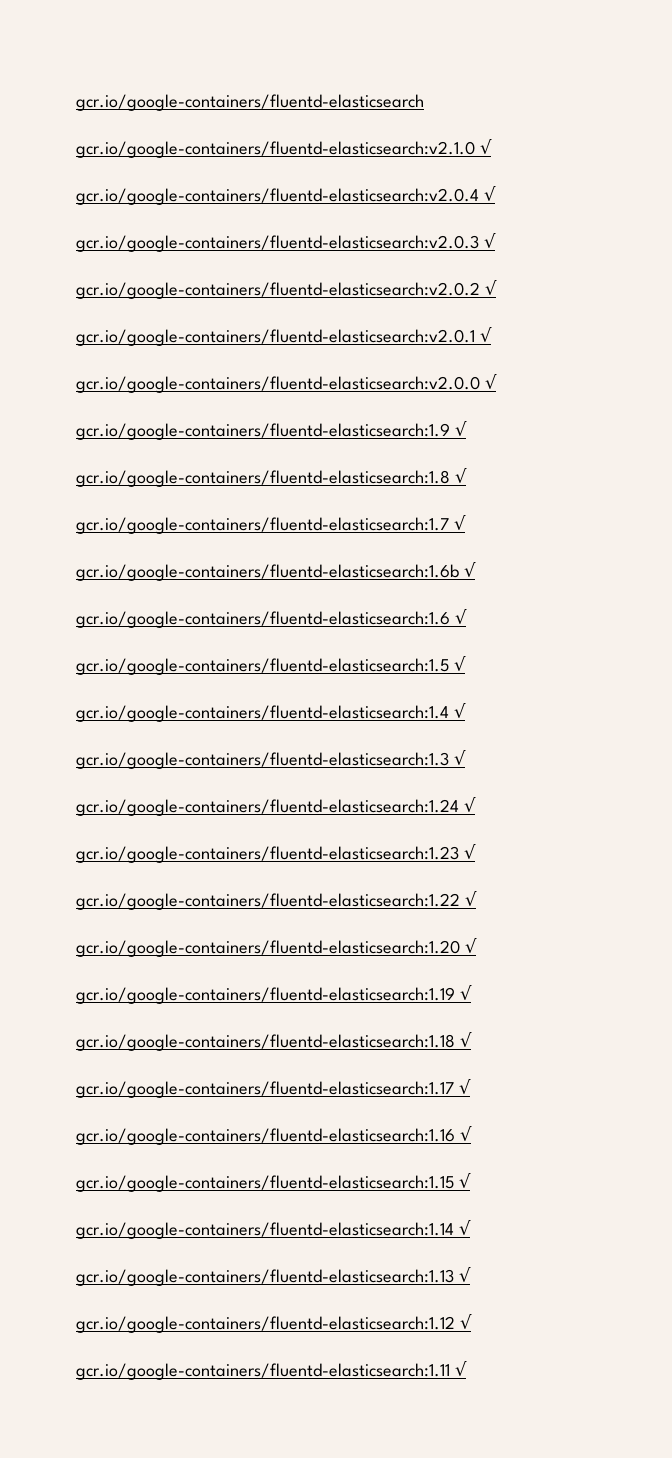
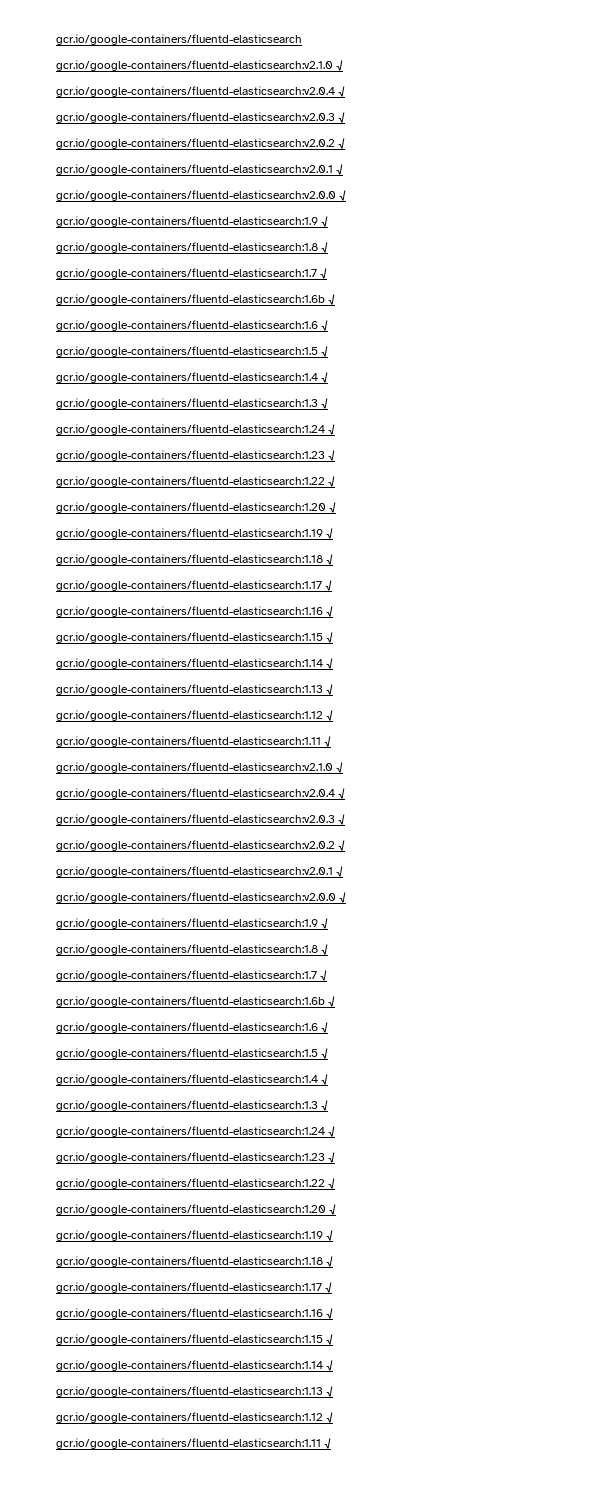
(467, 1368) none -> [56,762,344,773] [56,788,346,799] [56,814,346,825] [56,840,346,851] [56,866,344,877] [56,892,347,903] [56,918,329,929] [56,944,329,955] [56,970,328,981] [56,996,336,1007] [56,1022,329,1033] [56,1048,329,1059] [56,1074,329,1085] [56,1100,329,1111] [56,1126,336,1137] [56,1152,336,1163] [56,1178,336,1189] [56,1204,337,1215] [56,1230,334,1241] [56,1256,334,1267] [56,1282,333,1293] [56,1308,334,1319] [56,1334,334,1345] [56,1360,334,1371] [56,1386,334,1397] [56,1412,334,1423] [56,1438,332,1449] // gcr.io/google-containers/fluentd-elasticsearch:v2.1.0 √ // gcr.io/google-containers/fluentd-elasticsearch:v2.0.4 √ // gcr.io/google-containers/fluentd-elasticsearch:v2.0.3 √ // gcr.io/google-containers/fluentd-elasticsearch:v2.0.2 √ // gcr.io/google-containers/fluentd-elasticsearch:v2.0.1 √ // gcr.io/google-containers/fluentd-elasticsearch:v2.0.0 √ // gcr.io/google-containers/fluentd-elasticsearch:1.9 √ // gcr.io/google-containers/fluentd-elasticsearch:1.8 √ // gcr.io/google-containers/fluentd-elasticsearch:1.7 √ // gcr.io/google-containers/fluentd-elasticsearch:1.6b √ // gcr.io/google-containers/fluentd-elasticsearch:1.6 √ // gcr.io/google-containers/fluentd-elasticsearch:1.5 √ // gcr.io/google-containers/fluentd-elasticsearch:1.4 √ // gcr.io/google-containers/fluentd-elasticsearch:1.3 √ // gcr.io/google-containers/fluentd-elasticsearch:1.24 √ // gcr.io/google-containers/fluentd-elasticsearch:1.23 √ // gcr.io/google-containers/fluentd-elasticsearch:1.22 √ // gcr.io/google-containers/fluentd-elasticsearch:1.20 √ // gcr.io/google-containers/fluentd-elasticsearch:1.19 √ // gcr.io/google-containers/fluentd-elasticsearch:1.18 √ // gcr.io/google-containers/fluentd-elasticsearch:1.17 √ // gcr.io/google-containers/fluentd-elasticsearch:1.16 √ // gcr.io/google-containers/fluentd-elasticsearch:1.15 √ // gcr.io/google-containers/fluentd-elasticsearch:1.14 √ // gcr.io/google-containers/fluentd-elasticsearch:1.13 √ // gcr.io/google-containers/fluentd-elasticsearch:1.12 √ // gcr.io/google-containers/fluentd-elasticsearch:1.11 √

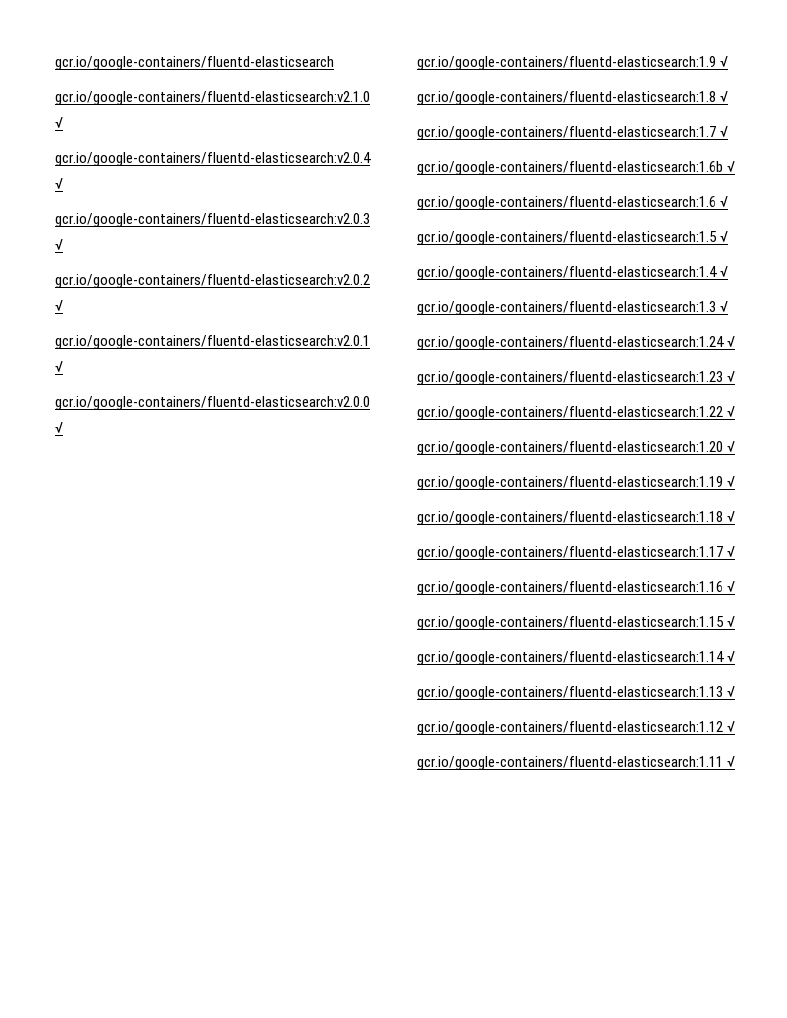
[56,762,344,773] [56,788,346,799] [56,814,346,825] [56,840,346,851] [56,866,344,877] [56,892,347,903] [56,918,329,929] [56,944,329,955] [56,970,328,981] [56,996,336,1007] [56,1022,329,1033] [56,1048,329,1059] [56,1074,329,1085] [56,1100,329,1111] [56,1126,336,1137] [56,1152,336,1163] [56,1178,336,1189] [56,1204,337,1215] [56,1230,334,1241] [56,1256,334,1267] [56,1282,333,1293] [56,1308,334,1319] [56,1334,334,1345] [56,1360,334,1371] [56,1386,334,1397] [56,1412,334,1423] [56,1438,332,1449] // gcr.io/google-containers/fluentd-elasticsearch:v2.1.0 √ // gcr.io/google-containers/fluentd-elasticsearch:v2.0.4 √ // gcr.io/google-containers/fluentd-elasticsearch:v2.0.3 √ // gcr.io/google-containers/fluentd-elasticsearch:v2.0.2 √ // gcr.io/google-containers/fluentd-elasticsearch:v2.0.1 √ // gcr.io/google-containers/fluentd-elasticsearch:v2.0.0 √ // gcr.io/google-containers/fluentd-elasticsearch:1.9 √ // gcr.io/google-containers/fluentd-elasticsearch:1.8 √ // gcr.io/google-containers/fluentd-elasticsearch:1.7 √ // gcr.io/google-containers/fluentd-elasticsearch:1.6b √ // gcr.io/google-containers/fluentd-elasticsearch:1.6 √ // gcr.io/google-containers/fluentd-elasticsearch:1.5 √ // gcr.io/google-containers/fluentd-elasticsearch:1.4 √ // gcr.io/google-containers/fluentd-elasticsearch:1.3 √ // gcr.io/google-containers/fluentd-elasticsearch:1.24 √ // gcr.io/google-containers/fluentd-elasticsearch:1.23 √ // gcr.io/google-containers/fluentd-elasticsearch:1.22 √ // gcr.io/google-containers/fluentd-elasticsearch:1.20 √ // gcr.io/google-containers/fluentd-elasticsearch:1.19 √ // gcr.io/google-containers/fluentd-elasticsearch:1.18 √ // gcr.io/google-containers/fluentd-elasticsearch:1.17 √ // gcr.io/google-containers/fluentd-elasticsearch:1.16 √ // gcr.io/google-containers/fluentd-elasticsearch:1.15 √ // gcr.io/google-containers/fluentd-elasticsearch:1.14 √ // gcr.io/google-containers/fluentd-elasticsearch:1.13 √ // gcr.io/google-containers/fluentd-elasticsearch:1.12 √ // gcr.io/google-containers/fluentd-elasticsearch:1.11 √ -> (736, 761) none

